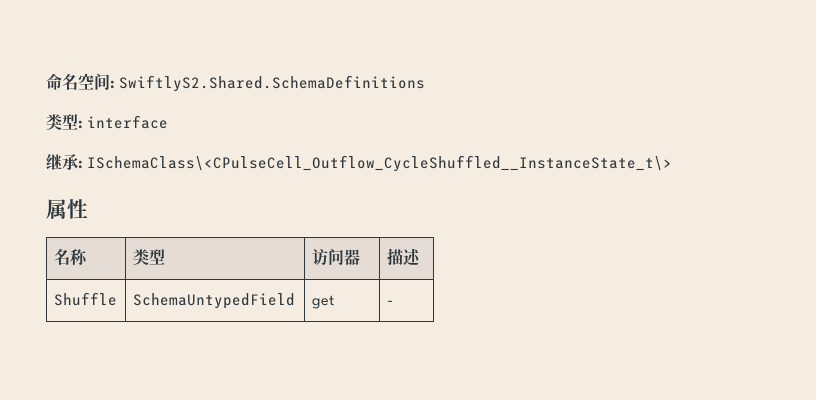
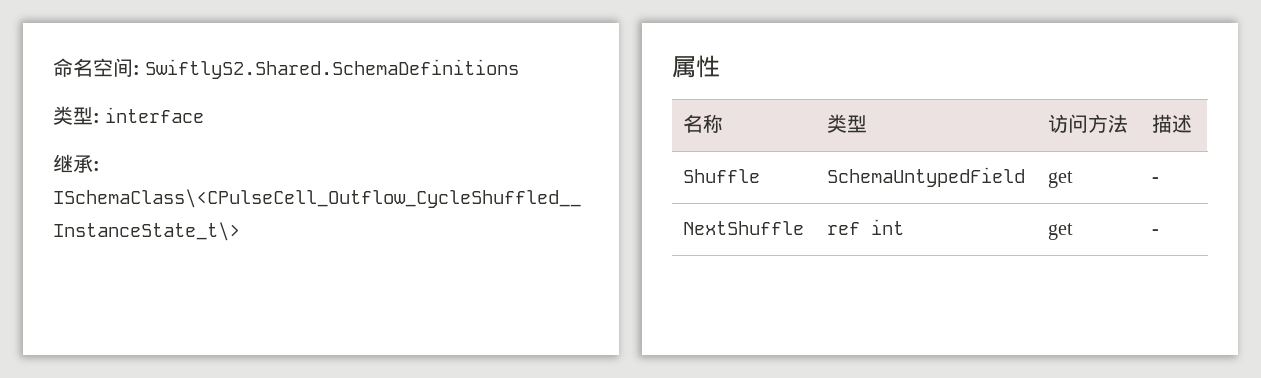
[343,249,360,265] 器 -> [1088,114,1129,133] 方法
(393, 302) none -> [683,221,805,235] [827,219,905,235] [1048,223,1074,240] [1152,229,1160,235] // NextShuffle | ref int | get | -

